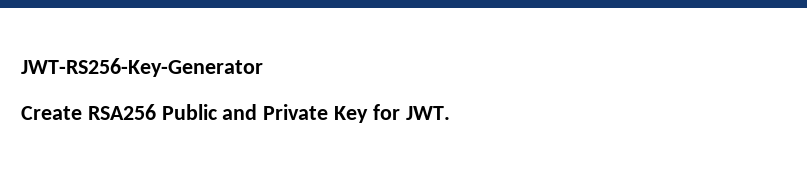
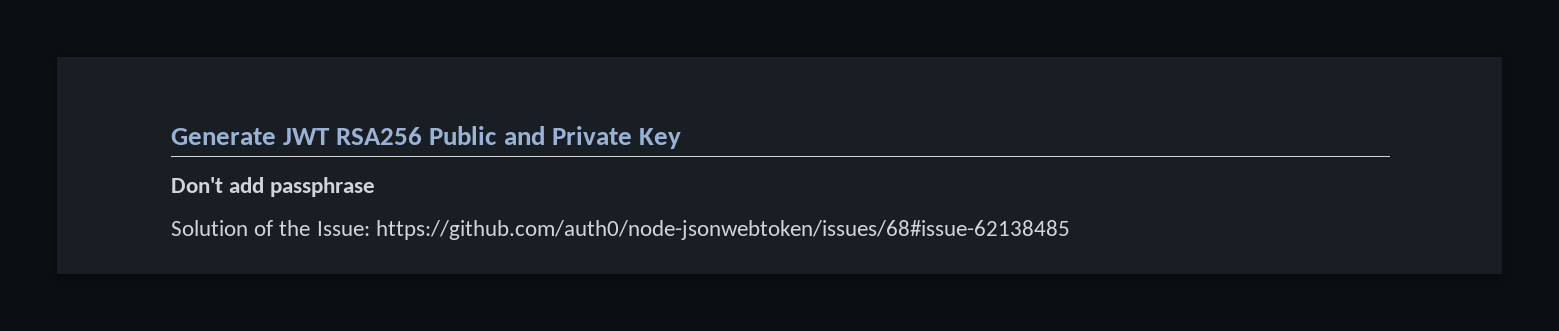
[21,58,263,77] [21,106,82,120] JWT-RS256-Key-Generator // Create -> [171,128,331,145] Generate JWT
[372,104,450,120] for JWT. -> [171,177,376,197] [171,220,1070,240] // Don't add passphrase // Solution of the Issue: https://github.com/auth0/node-jsonwebtoken/issues/68#issue-62138485

